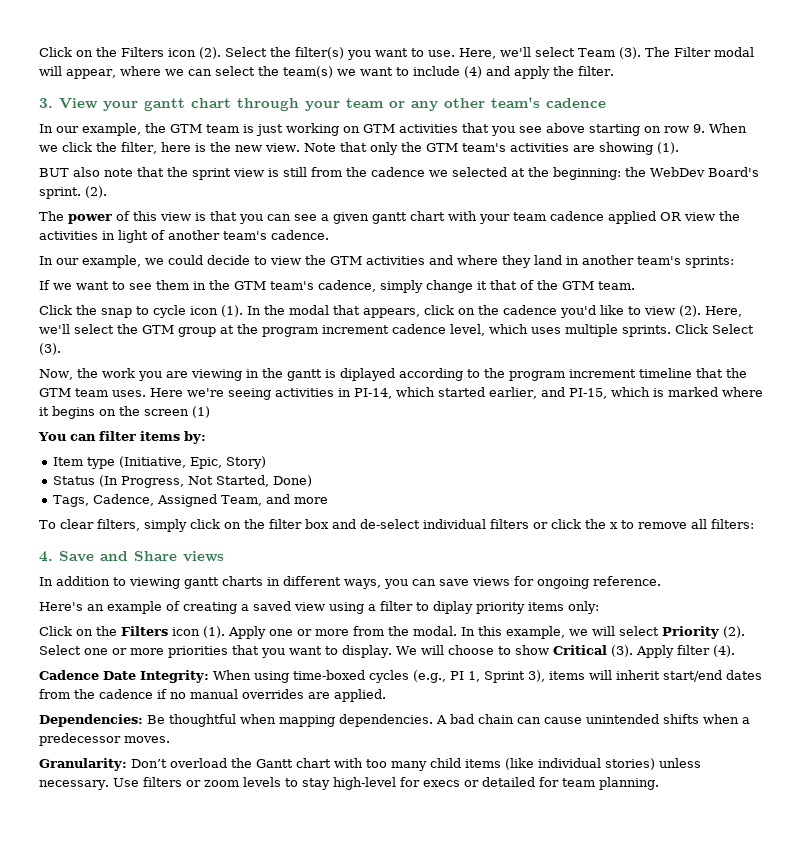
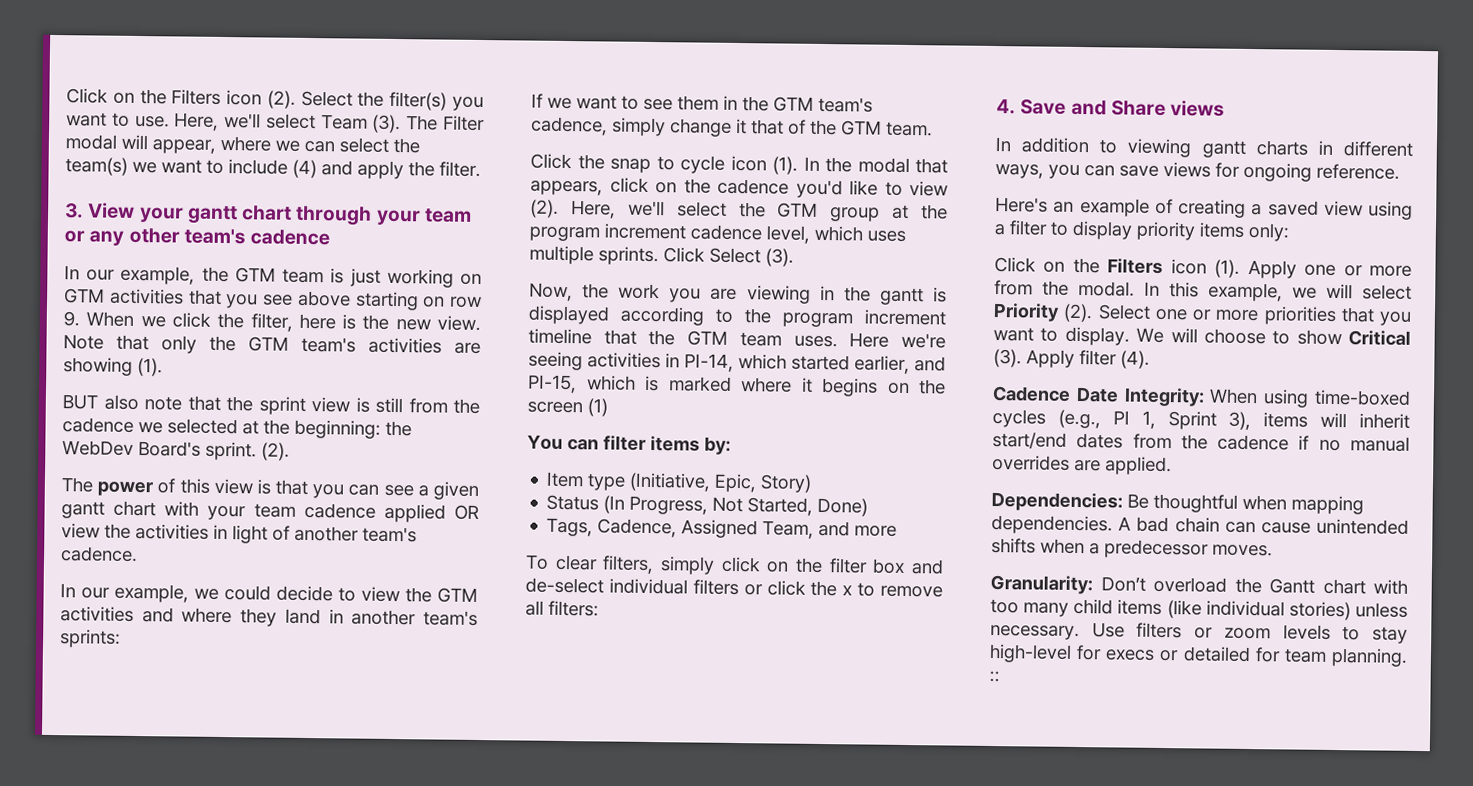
[339,368,395,381] diplayed -> [528,305,610,325] displayed
[433,601,473,614] diplay -> [1072,220,1133,240] display
(659, 783) none -> [989,670,1000,683] ::

